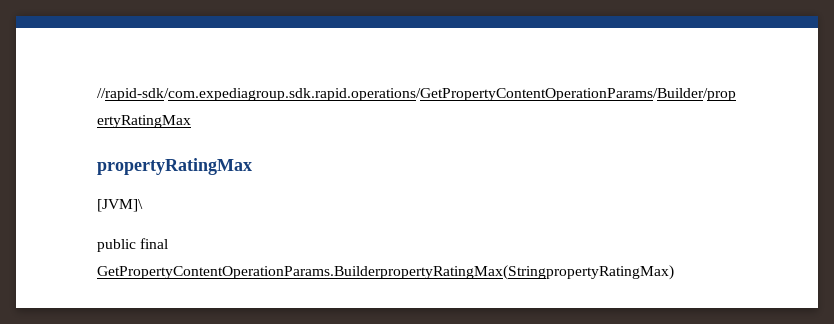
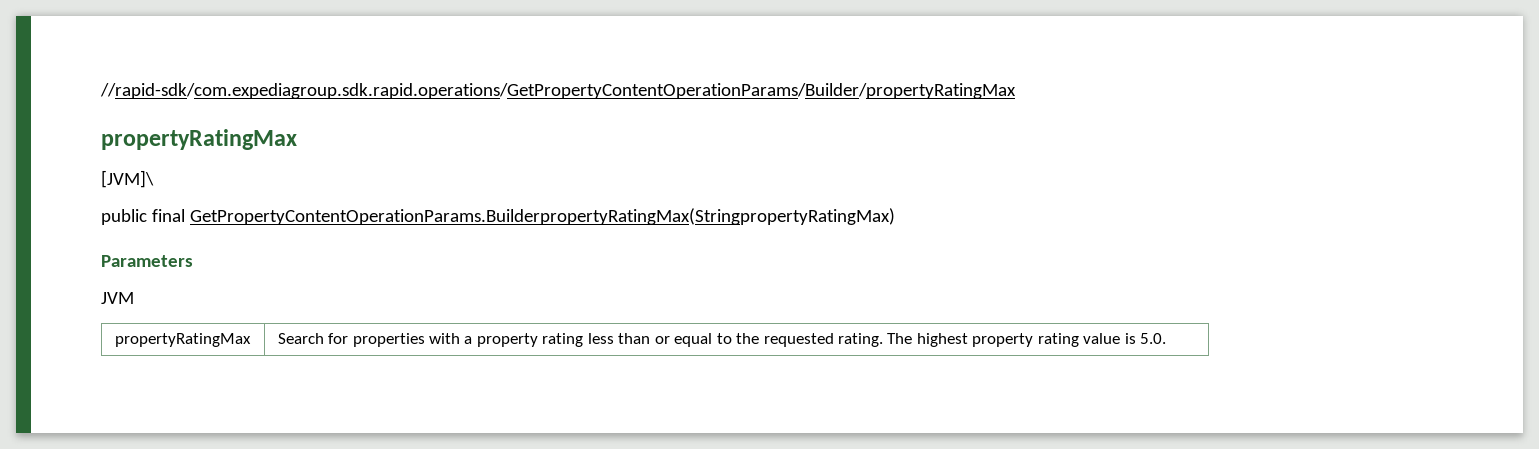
(674, 272) none -> [101,255,193,267] [101,292,134,304] [114,333,251,347] [277,333,1167,347] // Parameters // JVM // propertyRatingMax | Search for properties with a property rating less than or equal to the requested rating. The highest property rating value is 5.0.

